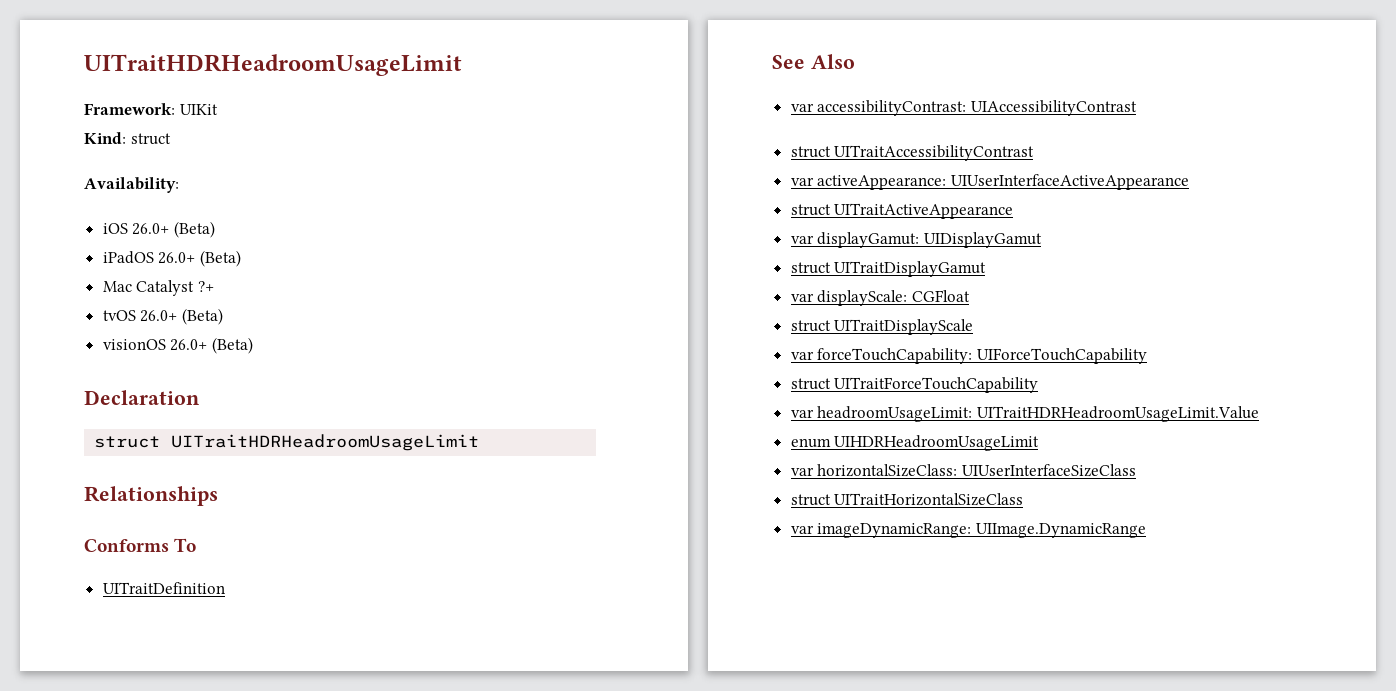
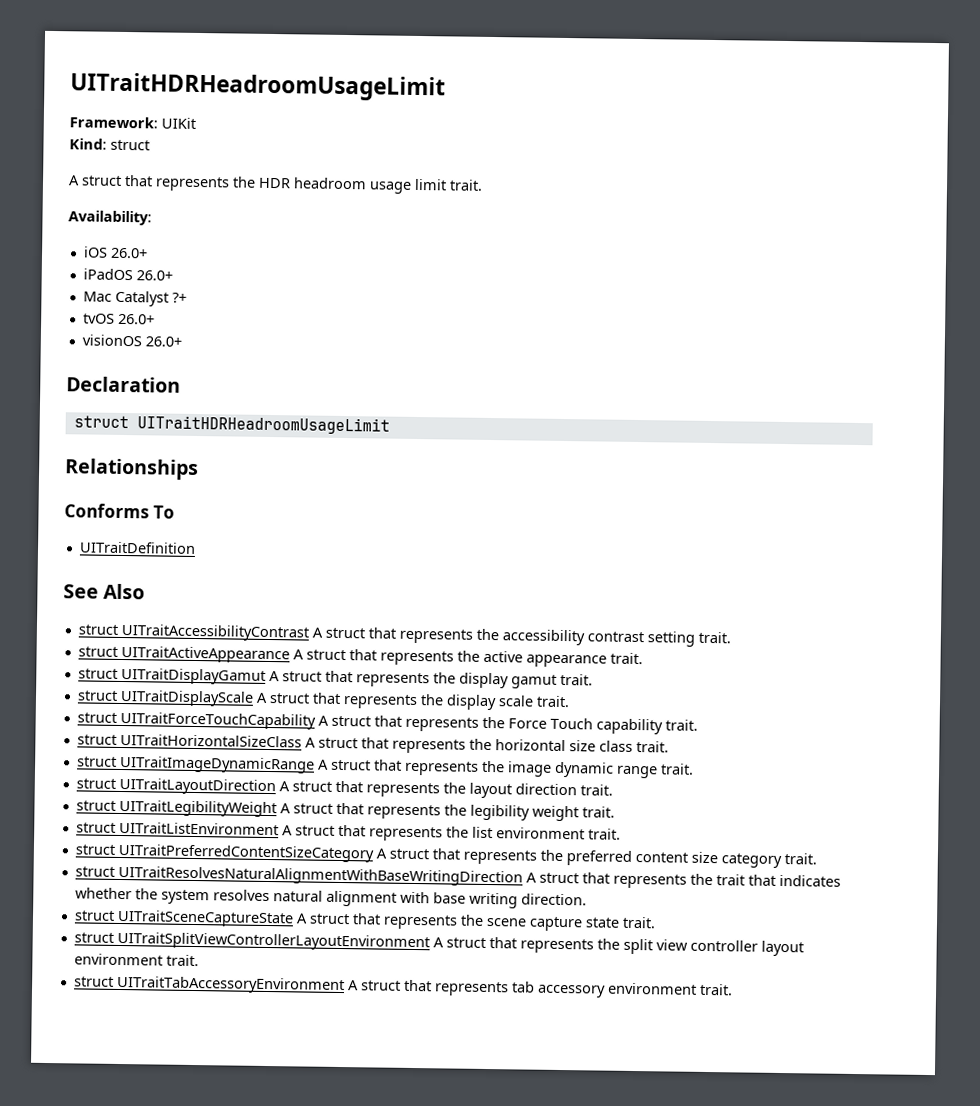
(171, 139) none -> [68,174,483,194] // A struct that represents the HDR headroom usage limit trait.
[173,221,215,238] (Beta) -> (148, 253) none
[199,250,241,267] (Beta) -> (173, 275) none
[181,308,223,325] (Beta) -> (155, 319) none
[211,337,253,354] (Beta) -> (182, 341) none
[790,100,1137,116] // var accessibilityContrast: UIAccessibilityContrast -> (146, 591) none
[790,174,1189,190] [790,203,1014,219] [790,232,1042,248] [790,261,987,277] [790,290,970,306] [790,319,974,335] [790,348,1147,364] [790,377,1039,393] [790,406,1259,422] [790,435,1040,451] [790,464,1136,477] [790,493,1024,506] [790,523,1146,538] // var activeAppearance: UIUserInterfaceActiveAppearance // struct UITraitActiveAppearance // var displayGamut: UIDisplayGamut // struct UITraitDisplayGamut // var displayScale: CGFloat // struct UITraitDisplayScale // var forceTouchCapability: UIForceTouchCapability // struct UITraitForceTouchCapability // var headroomUsageLimit: UITraitHDRHeadroomUsageLimit.Value // enum UIHDRHeadroomUsageLimit // var horizontalSizeClass: UIUserInterfaceSizeClass // struct UITraitHorizontalSizeClass // var imageDynamicRange: UIImage.DynamicRange -> [311,627,731,647] [77,645,643,668] [77,667,593,689] [76,689,570,711] [76,711,698,735] [76,733,669,754] [76,755,694,779] [75,777,613,799] [75,799,615,822] [75,821,621,842] [74,843,817,869] [74,865,841,889] [74,887,587,909] [73,909,656,932] [73,931,804,957] [73,953,199,967] [73,975,733,998] A struct that represents the accessibility contrast setting trait. // struct UITraitActiveAppearance A struct that represents the active appearance trait. // struct UITraitDisplayGamut A struct that represents the display gamut trait. // struct UITraitDisplayScale A struct that represents the display scale trait. // struct UITraitForceTouchCapability A struct that represents the Force Touch capability trait. // struct UITraitHorizontalSizeClass A struct that represents the horizontal size class trait. // struct UITraitImageDynamicRange A struct that represents the image dynamic range trait. // struct UITraitLayoutDirection A struct that represents the layout direction trait. // struct UITraitLegibilityWeight A struct that represents the legibility weight trait. // struct UITraitListEnvironment A struct that represents the list environment trait. // struct UITraitPreferredContentSizeCategory A struct that represents the preferred content size category trait. // struct UITraitResolvesNaturalAlignmentWithBaseWritingDirection A struct that represents the trait that indicates whether the system resolves natural alignment with base writing direction. // struct UITraitSceneCaptureState A struct that represents the scene capture state trait. // struct UITraitSplitViewControllerLayoutEnvironment A struct that represents the split view controller layout environment trait. // struct UITraitTabAccessoryEnvironment A struct that represents tab accessory environment trait.

